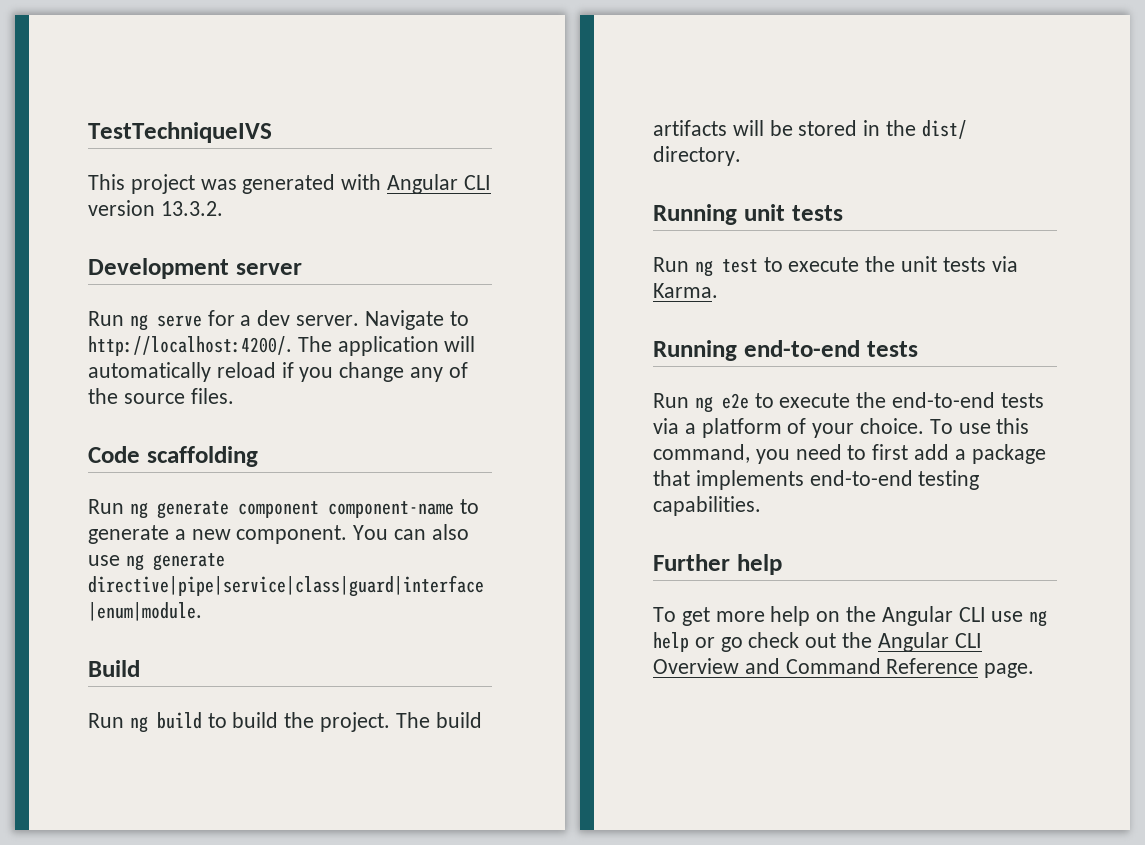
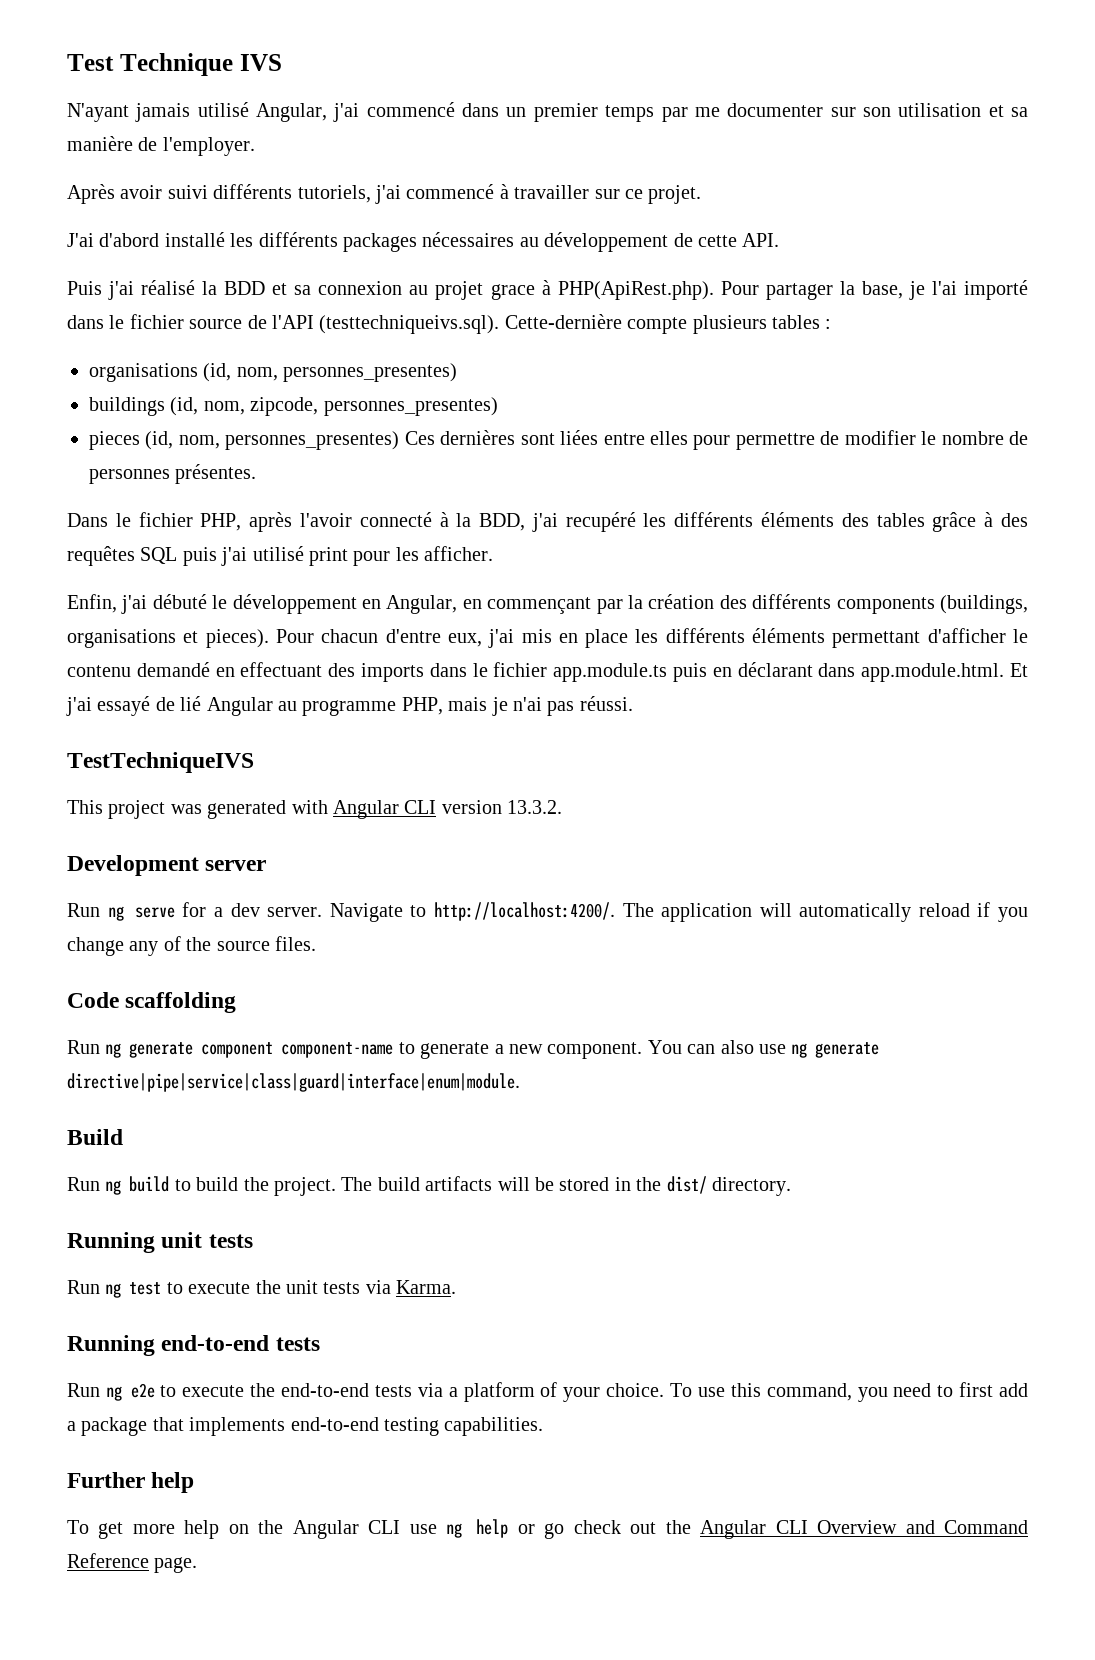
(88, 132) none -> [67,53,282,76] [67,102,1029,122] [67,136,255,156] [67,184,702,204] [67,232,780,252] [67,280,1028,300] [67,314,832,334] [89,363,458,382] [89,397,498,416] [89,430,1028,450] [89,464,257,484] [67,512,1028,532] [67,546,494,566] [67,594,1028,614] [67,628,1028,648] [67,662,1028,682] [66,696,633,716] Test Technique IVS // N'ayant jamais utilisé Angular, j'ai commencé dans un premier temps par me documenter sur son utilisation et sa manière de l'employer. // Après avoir suivi différents tutoriels, j'ai commencé à travailler sur ce projet. // J'ai d'abord installé les différents packages nécessaires au développement de cette API. // Puis j'ai réalisé la BDD et sa connexion au projet grace à PHP(ApiRest.php). Pour partager la base, je l'ai importé dans le fichier source de l'API (testtechniqueivs.sql). Cette-dernière compte plusieurs tables : // organisations (id, nom, personnes_presentes) // buildings (id, nom, zipcode, personnes_presentes) // pieces (id, nom, personnes_presentes) Ces dernières sont liées entre elles pour permettre de modifier le nombre de personnes présentes. // Dans le fichier PHP, après l'avoir connecté à la BDD, j'ai recupéré les différents éléments des tables grâce à des requêtes SQL puis j'ai utilisé print pour les afficher. // Enfin, j'ai débuté le développement en Angular, en commençant par la création des différents components (buildings, organisations et pieces). Pour chacun d'entre eux, j'ai mis en place les différents éléments permettant d'afficher le contenu demandé en effectuant des imports dans le fichier app.module.ts puis en déclarant dans app.module.html. Et j'ai essayé de lié Angular au programme PHP, mais je n'ai pas réussi. //

